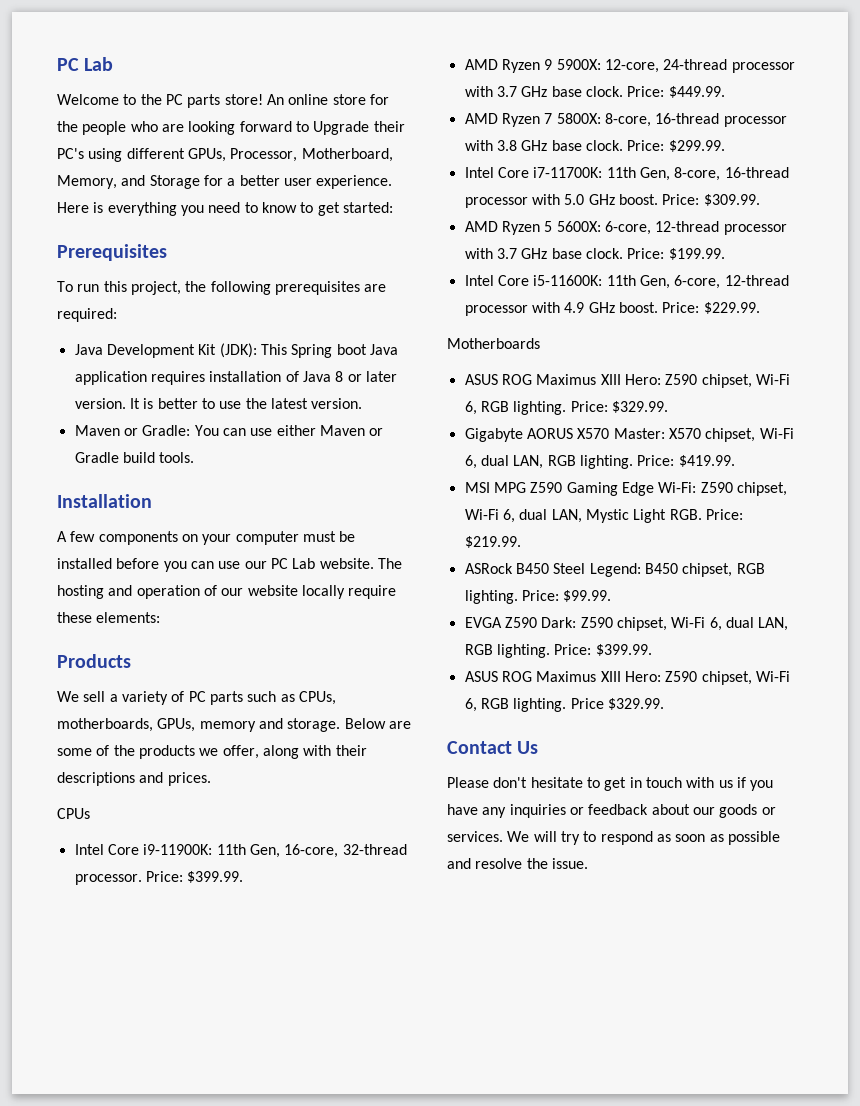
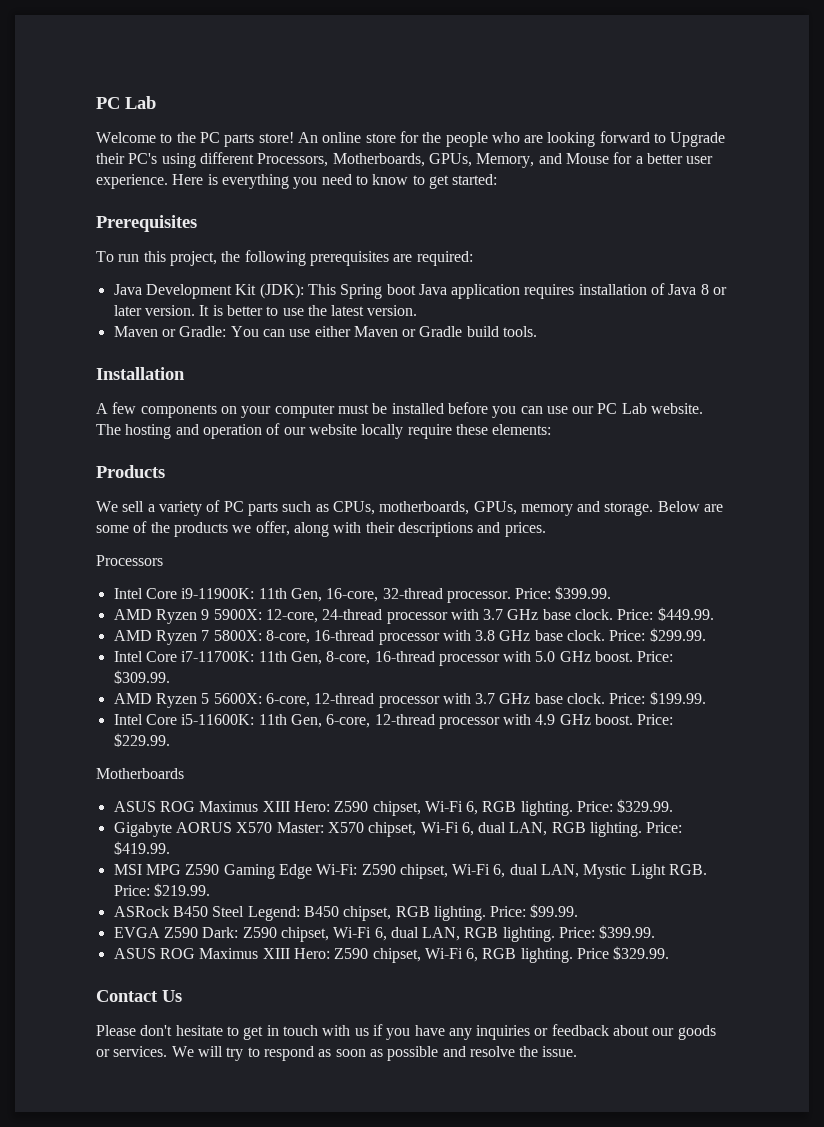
[187,148,393,162] GPUs, Processor, Motherboard, -> [257,153,472,167] Processors, Motherboards, GPUs,
[149,175,200,189] Storage -> [565,153,609,164] Mouse
[57,808,90,819] CPUs -> [96,555,163,566] Processors

